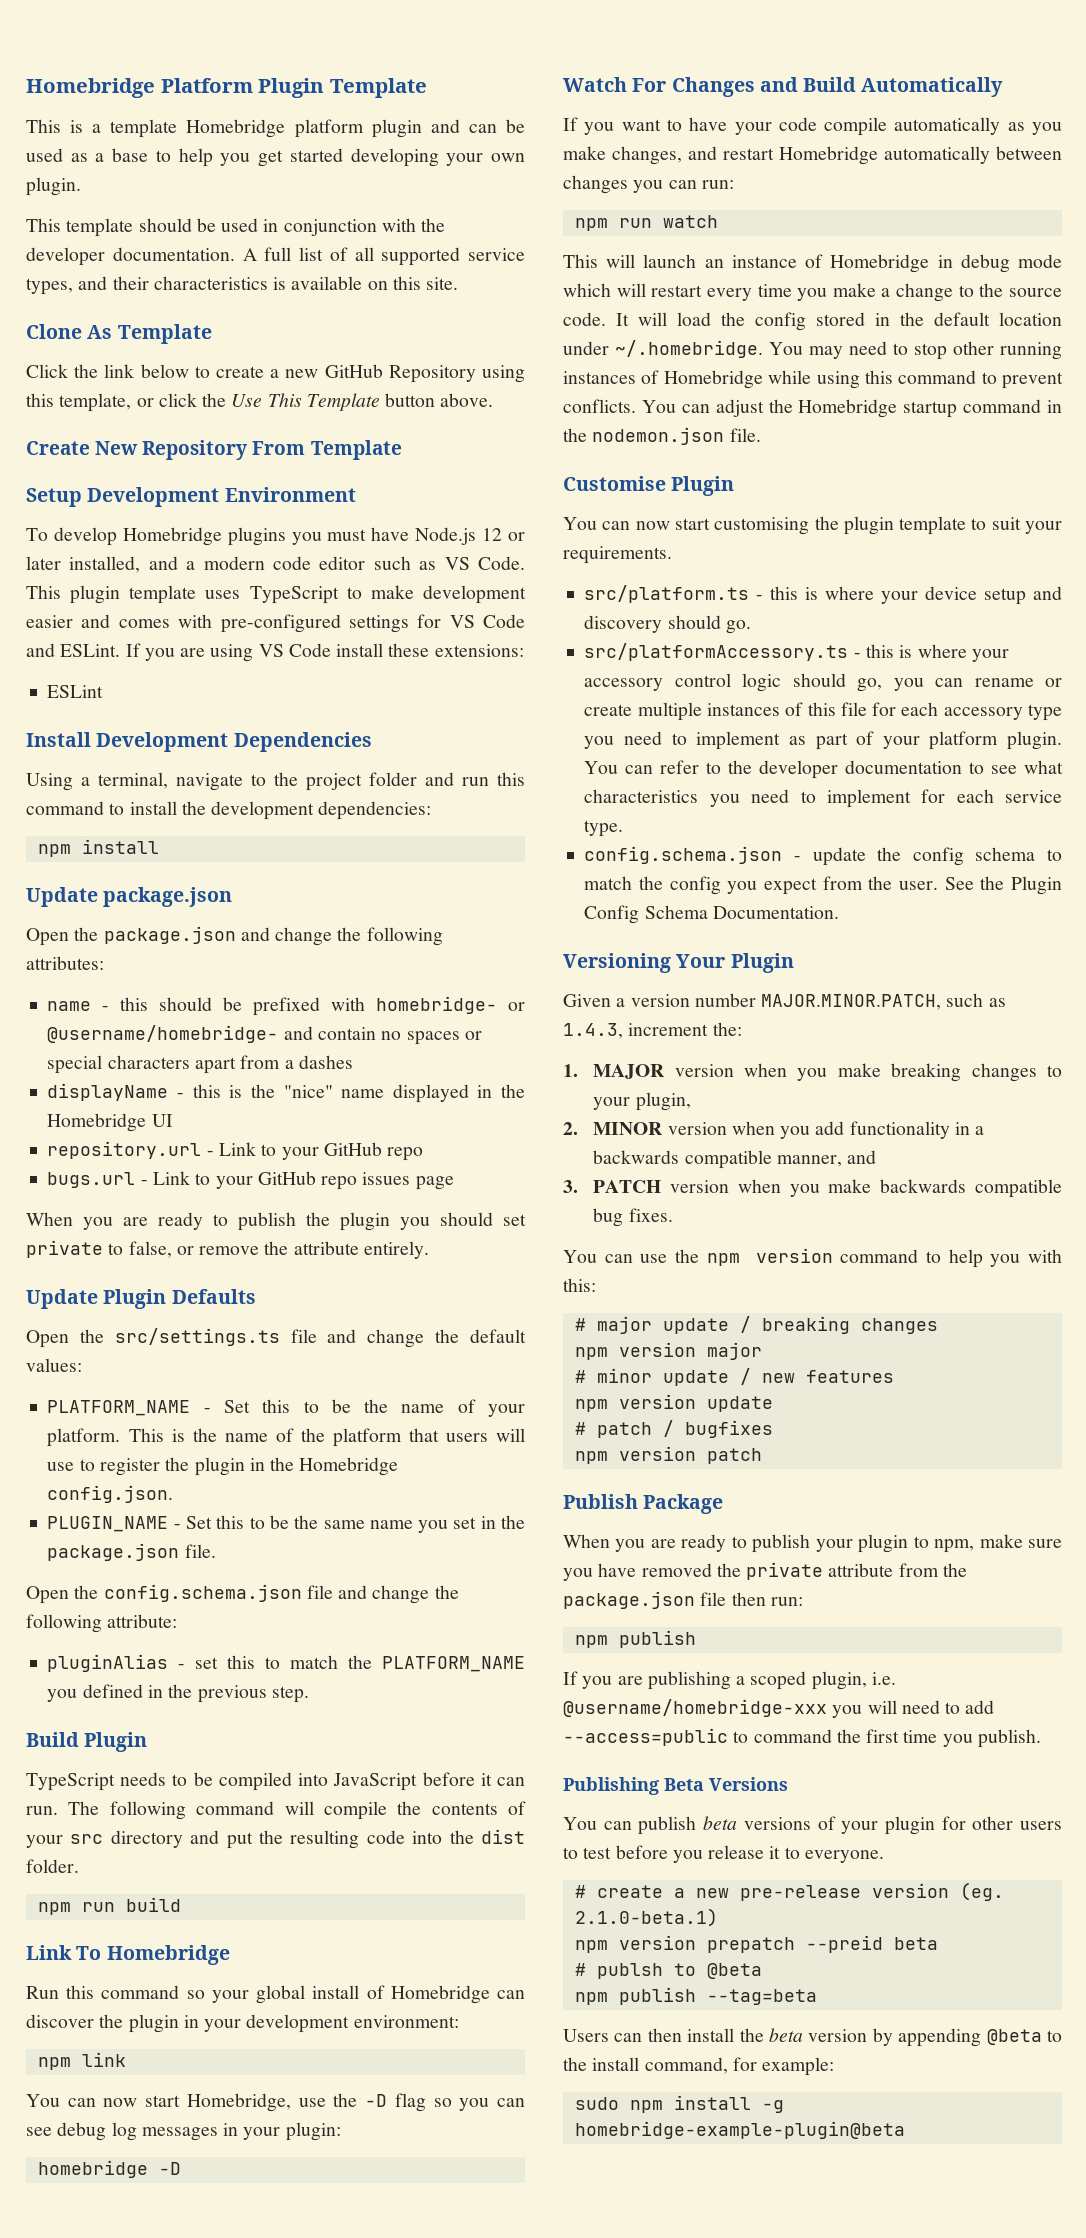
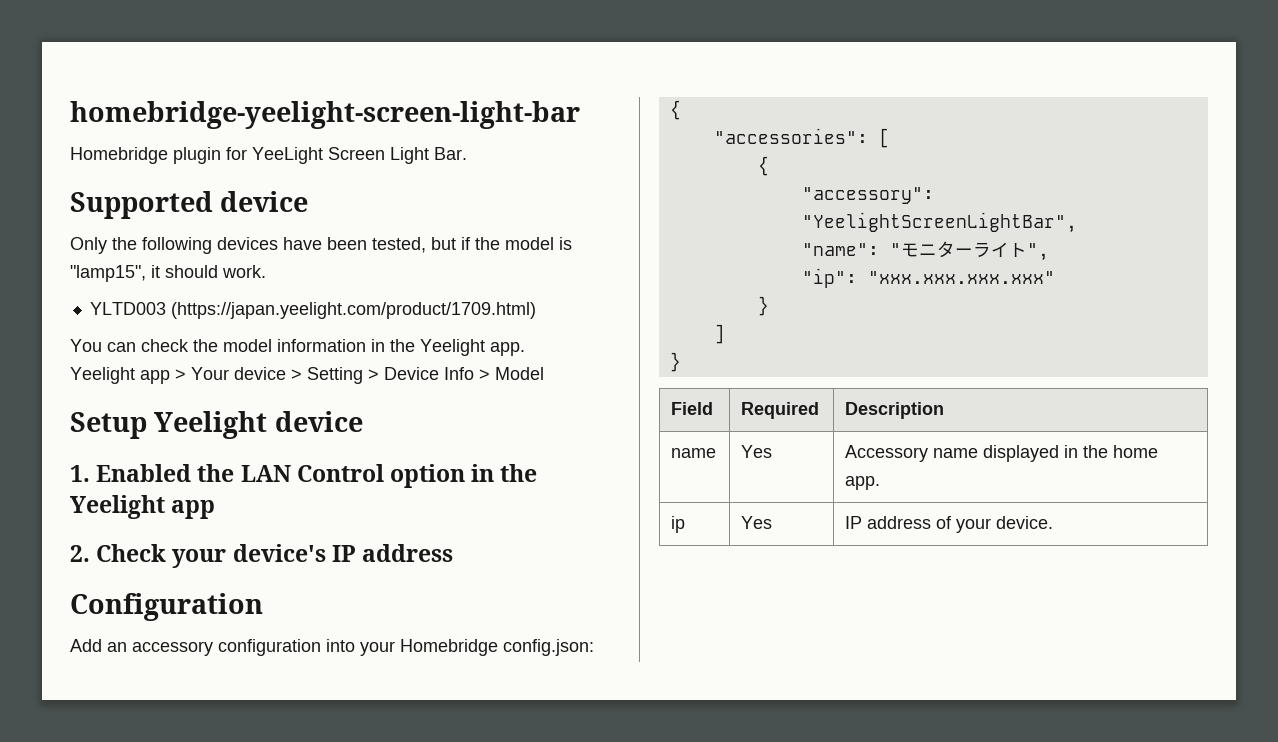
[26,78,427,98] [26,119,525,138] [26,148,525,167] [26,177,81,196] [26,218,446,237] [26,247,525,266] [26,276,459,295] [26,324,212,344] [26,364,525,383] [26,393,494,412] [26,440,402,460] [26,487,356,507] [26,527,526,546] [26,556,525,573] [26,585,526,604] [26,614,525,633] [26,643,524,662] [47,685,104,698] [26,732,372,752] [26,772,525,791] [26,801,432,820] [37,839,159,857] [26,887,233,907] [26,926,443,946] [26,956,104,970] [47,996,525,1016] [47,1025,482,1045] [47,1055,353,1074] [47,1083,525,1103] [47,1113,173,1132] [47,1141,424,1161] [47,1171,454,1190] [26,1212,526,1231] [26,1240,429,1259] [26,1289,256,1309] [26,1328,526,1348] [26,1358,82,1372] [47,1399,526,1417] [47,1428,525,1447] [47,1457,399,1476] [47,1485,174,1503] [47,1515,526,1533] [47,1543,216,1561] [26,1584,459,1604] [26,1614,178,1633] [47,1654,525,1672] [47,1684,309,1703] [26,1732,148,1752] [26,1772,525,1791] [26,1801,526,1820] [26,1829,525,1849] [26,1859,79,1873] [37,1897,181,1915] [26,1945,230,1965] [26,1985,525,2004] [26,2014,459,2033] [37,2052,126,2070] [26,2093,526,2112] [26,2122,341,2141] [37,2160,181,2178] [563,77,1004,97] [563,117,1062,136] [563,146,1062,165] [563,175,734,194] [574,215,718,231] [563,254,1062,273] [563,283,1062,302] [563,312,1062,331] [563,340,1062,360] [563,370,1063,389] [563,399,1062,418] [563,427,761,445] [563,476,735,496] [563,516,1062,535] [563,546,672,564] [584,585,1062,605] [584,615,751,634] [584,643,1009,662] [584,673,1062,692] [584,702,1063,721] [584,731,1062,750] [584,760,1063,779] [584,789,1062,808] [584,820,624,837] [584,846,1062,866] [584,876,1063,895] [584,905,839,924] [563,953,794,973] [563,993,1006,1010] [563,1022,742,1039] [563,1063,1062,1082] [593,1092,691,1111] [563,1121,985,1139] [593,1150,877,1169] [563,1179,1062,1198] [593,1208,673,1227] [563,1248,1063,1268] [563,1278,596,1292] [574,1316,938,1334] [574,1342,762,1360] [574,1368,894,1386] [574,1394,773,1412] [574,1420,773,1438] [574,1446,762,1464] [563,1494,724,1514] [563,1534,1062,1553] [563,1562,967,1581] [563,1591,803,1609] [574,1630,696,1648] [563,1671,896,1690] [563,1699,995,1718] [563,1728,1041,1748] [563,1777,788,1795] [563,1816,1062,1835] [563,1845,884,1863] [574,1882,1004,1901] [574,1908,718,1927] [574,1935,938,1953] [574,1963,762,1979] [574,1987,817,2005] [563,2028,1062,2047] [563,2057,835,2076] [574,2095,784,2113] [574,2121,905,2139] Homebridge Platform Plugin Template // This is a template Homebridge platform plugin and can be used as a base to help you get started developing your own plugin. // This template should be used in conjunction with the developer documentation. A full list of all supported service types, and their characteristics is available on this site. // Clone As Template // Click the link below to create a new GitHub Repository using this template, or click the Use This Template button above. // Create New Repository From Template // Setup Development Environment // To develop Homebridge plugins you must have Node.js 12 or later installed, and a modern code editor such as VS Code. This plugin template uses TypeScript to make development easier and comes with pre-configured settings for VS Code and ESLint. If you are using VS Code install these extensions: // ESLint // Install Development Dependencies // Using a terminal, navigate to the project folder and run this command to install the development dependencies: // npm install // Update package.json // Open the package.json and change the following attributes: // name - this should be prefixed with homebridge- or @username/homebridge- and contain no spaces or special characters apart from a dashes // displayName - this is the "nice" name displayed in the Homebridge UI // repository.url - Link to your GitHub repo // bugs.url - Link to your GitHub repo issues page // When you are ready to publish the plugin you should set private to false, or remove the attribute entirely. // Update Plugin Defaults // Open the src/settings.ts file and change the default values: // PLATFORM_NAME - Set this to be the name of your platform. This is the name of the platform that users will use to register the plugin in the Homebridge config.json. // PLUGIN_NAME - Set this to be the same name you set in the package.json file. // Open the config.schema.json file and change the following attribute: // pluginAlias - set this to match the PLATFORM_NAME you defined in the previous step. // Build Plugin // TypeScript needs to be compiled into JavaScript before it can run. The following command will compile the contents of your src directory and put the resulting code into the dist folder. // npm run build // Link To Homebridge // Run this command so your global install of Homebridge can discover the plugin in your development environment: // npm link // You can now start Homebridge, use the -D flag so you can see debug log messages in your plugin: // homebridge -D // Watch For Changes and Build Automatically // If you want to have your code compile automatically as you make changes, and restart Homebridge automatically between changes you can run: // npm run watch // This will launch an instance of Homebridge in debug mode which will restart every time you make a change to the source code. It will load the config stored in the default location under ~/.homebridge. You may need to stop other running instances of Homebridge while using this command to prevent conflicts. You can adjust the Homebridge startup command in the nodemon.json file. // Customise Plugin // You can now start customising the plugin template to suit your requirements. // src/platform.ts - this is where your device setup and discovery should go. // src/platformAccessory.ts - this is where your accessory control logic should go, you can rename or create multiple instances of this file for each accessory type you need to implement as part of your platform plugin. You can refer to the developer documentation to see what characteristics you need to implement for each service type. // config.schema.json - update the config schema to match the config you expect from the user. See the Plugin Config Schema Documentation. // Versioning Your Plugin // Given a version number MAJOR.MINOR.PATCH, such as 1.4.3, increment the: // 1. MAJOR version when you make breaking changes to your plugin, // 2. MINOR version when you add functionality in a backwards compatible manner, and // 3. PATCH version when you make backwards compatible bug fixes. // You can use the npm version command to help you with this: // # major update / breaking changes // npm version major // # minor update / new features // npm version update // # patch / bugfixes // npm version patch // Publish Package // When you are ready to publish your plugin to npm, make sure you have removed the private attribute from the package.json file then run: // npm publish // If you are publishing a scoped plugin, i.e. @username/homebridge-xxx you will need to add --access=public to command the first time you publish. // Publishing Beta Versions // You can publish beta versions of your plugin for other users to test before you release it to everyone. // # create a new pre-release version (eg. 2.1.0-beta.1) // npm version prepatch --preid beta // # publsh to @beta // npm publish --tag=beta // Users can then install the beta version by appending @beta to the install command, for example: // sudo npm install -g homebridge-example-plugin@beta -> [70,101,580,129] [70,147,467,164] [70,191,309,219] [70,237,572,254] [70,265,266,282] [89,302,536,319] [70,339,525,356] [70,367,544,384] [70,411,363,439] [70,464,538,488] [70,495,216,519] [70,544,454,568] [70,593,263,621] [70,639,594,656] [669,100,681,120] [713,128,890,148] [757,156,769,176] [801,187,934,204] [801,212,1077,233] [801,241,1049,261] [801,268,1055,288] [757,296,769,316] [713,324,725,344] [669,352,681,372] [671,402,714,415] [741,402,820,419] [845,402,945,419] [671,448,717,458] [741,445,773,458] [845,445,1159,462] [845,476,881,490] [671,516,686,533] [741,516,773,529] [845,516,1054,533] homebridge-yeelight-screen-light-bar // Homebridge plugin for YeeLight Screen Light Bar. // Supported device // Only the following devices have been tested, but if the model is "lamp15", it should work. // YLTD003 (https://japan.yeelight.com/product/1709.html) // You can check the model information in the Yeelight app. // Yeelight app > Your device > Setting > Device Info > Model // Setup Yeelight device // 1. Enabled the LAN Control option in the Yeelight app // 2. Check your device's IP address // Configuration // Add an accessory configuration into your Homebridge config.json: // { // "accessories": [ // { // "accessory": "YeelightScreenLightBar", // "name": "モニターライト", // "ip": "xxx.xxx.xxx.xxx" // } // ] // } // Field | Required | Description // name | Yes | Accessory name displayed in the home app. // ip | Yes | IP address of your device.

